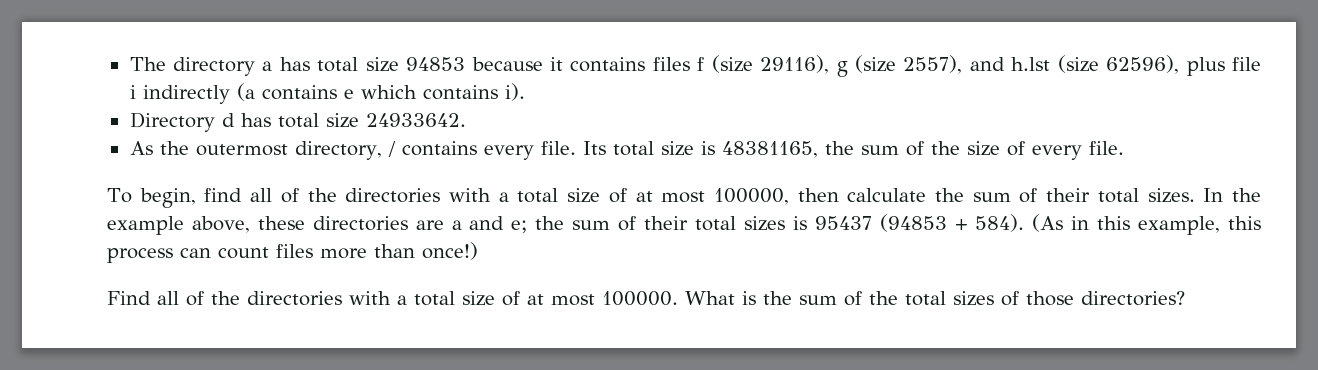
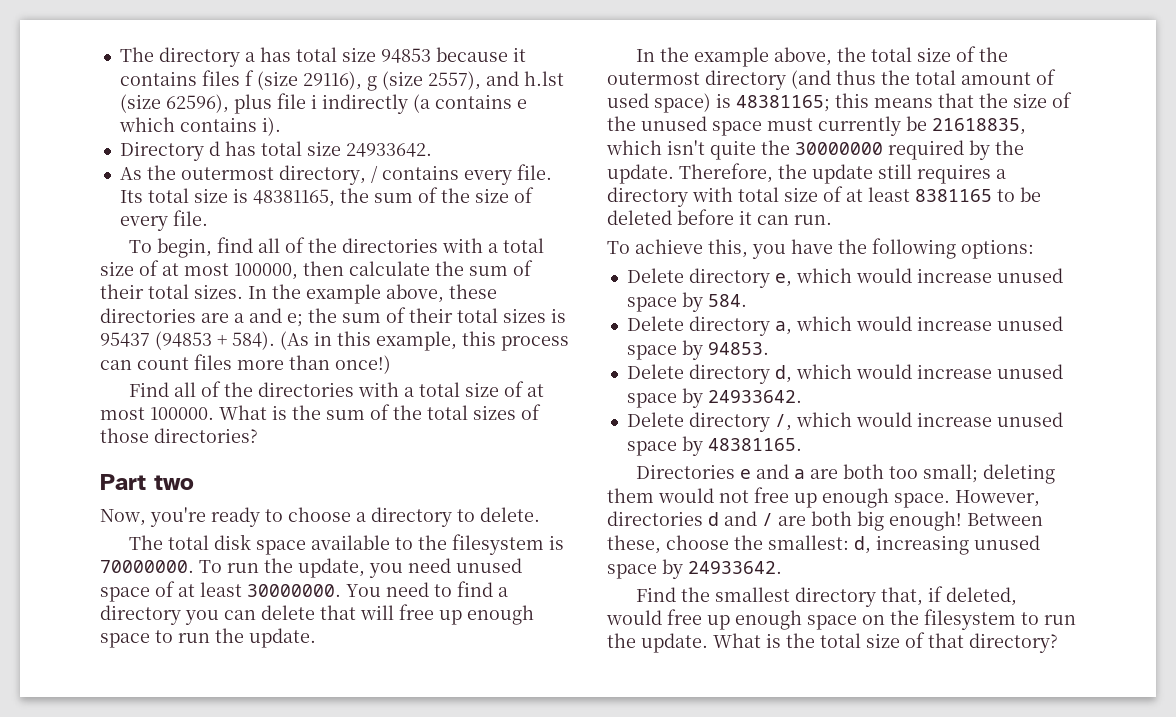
(1185, 298) none -> [100,474,194,490] [100,507,540,527] [128,534,564,555] [100,558,522,578] [100,581,508,602] [100,604,534,625] [100,628,316,648] [635,46,1008,67] [607,69,1056,90] [607,92,1072,113] [607,116,1026,136] [606,140,1024,160] [607,163,1006,184] [607,186,1041,207] [607,209,832,225] [607,238,1034,259] [626,268,1063,288] [626,292,747,312] [626,316,1063,336] [626,340,769,360] [626,364,1063,384] [626,388,802,408] [626,412,1063,432] [626,436,802,456] [635,464,1055,484] [607,487,1040,508] [607,511,1043,531] [607,535,1040,555] [607,559,782,579] [635,586,1017,607] [606,609,1076,630] [607,632,1058,653] // Part two // Now, you're ready to choose a directory to delete. // The total disk space available to the filesystem is 70000000. To run the update, you need unused space of at least 30000000. You need to find a directory you can delete that will free up enough space to run the update. // In the example above, the total size of the outermost directory (and thus the total amount of used space) is 48381165; this means that the size of the unused space must currently be 21618835, which isn't quite the 30000000 required by the update. Therefore, the update still requires a directory with total size of at least 8381165 to be deleted before it can run. // To achieve this, you have the following options: // Delete directory e, which would increase unused space by 584. // Delete directory a, which would increase unused space by 94853. // Delete directory d, which would increase unused space by 24933642. // Delete directory /, which would increase unused space by 48381165. // Directories e and a are both too small; deleting them would not free up enough space. However, directories d and / are both big enough! Between these, choose the smallest: d, increasing unused space by 24933642. // Find the smallest directory that, if deleted, would free up enough space on the filesystem to run the update. What is the total size of that directory?

